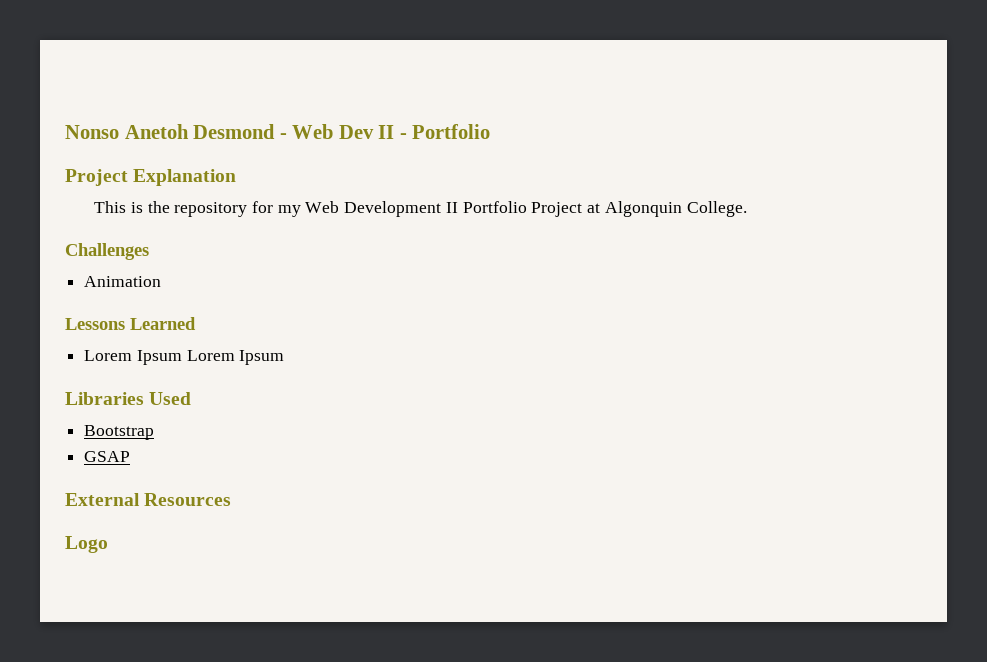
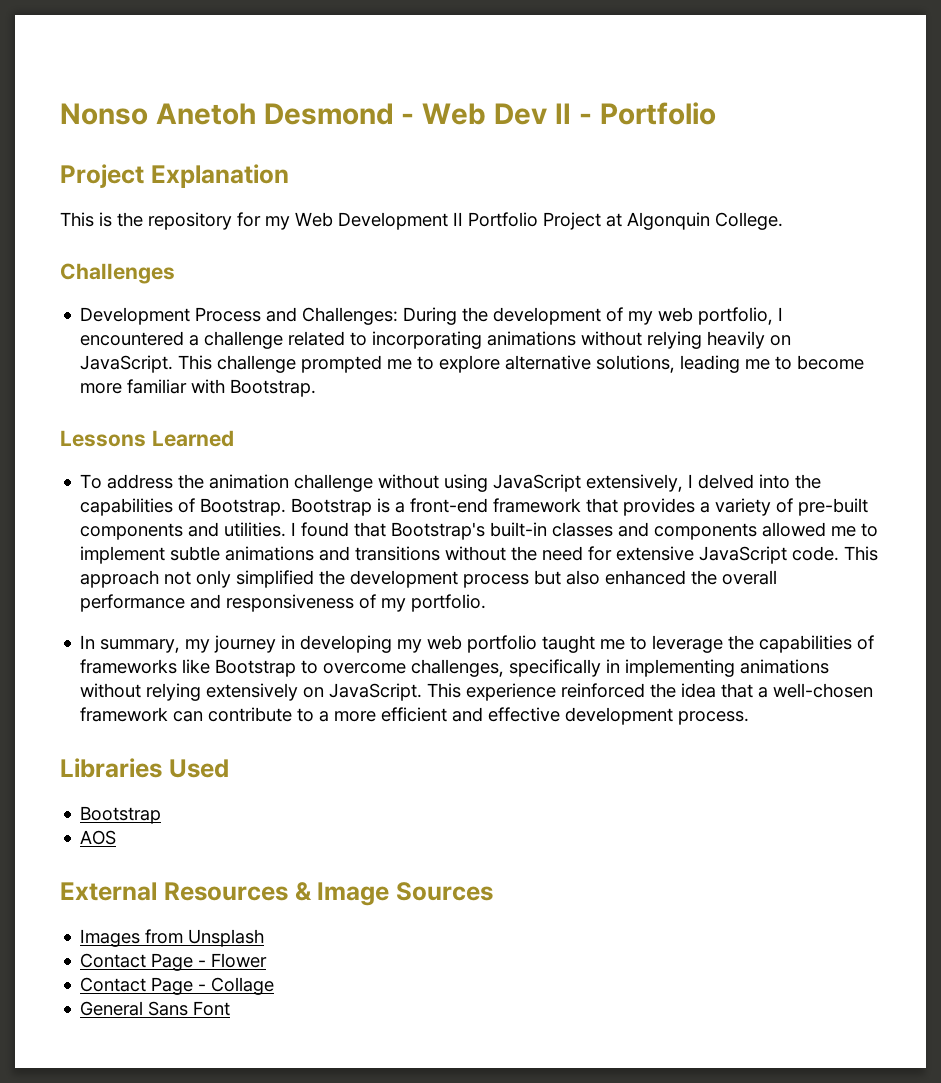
[84,276,162,287] [65,317,196,330] [84,350,285,365] Animation // Lessons Learned // Lorem Ipsum Lorem Ipsum -> [80,307,784,325] [80,331,792,349] [80,355,865,373] [80,379,317,397] [60,430,234,447] [80,474,822,492] [80,498,869,516] [80,522,879,540] [80,546,879,564] [80,570,778,588] [80,594,487,612] [80,635,875,653] [80,659,830,677] [80,683,874,701] [80,707,750,725] Development Process and Challenges: During the development of my web portfolio, I encountered a challenge related to incorporating animations without relying heavily on JavaScript. This challenge prompted me to explore alternative solutions, leading me to become more familiar with Bootstrap. // Lessons Learned // To address the animation challenge without using JavaScript extensively, I delved into the capabilities of Bootstrap. Bootstrap is a front-end framework that provides a variety of pre-built components and utilities. I found that Bootstrap's built-in classes and components allowed me to implement subtle animations and transitions without the need for extensive JavaScript code. This approach not only simplified the development process but also enhanced the overall performance and responsiveness of my portfolio. // In summary, my journey in developing my web portfolio taught me to leverage the capabilities of frameworks like Bootstrap to overcome challenges, specifically in implementing animations without relying extensively on JavaScript. This experience reinforced the idea that a well-chosen framework can contribute to a more efficient and effective development process.
[84,451,131,462] GSAP -> [80,830,117,845] AOS
[65,536,108,553] // Logo -> [294,882,493,906] [80,929,265,947] [80,953,268,971] [80,977,275,995] [80,1001,231,1016] & Image Sources // Images from Unsplash // Contact Page - Flower // Contact Page - Collage // General Sans Font

